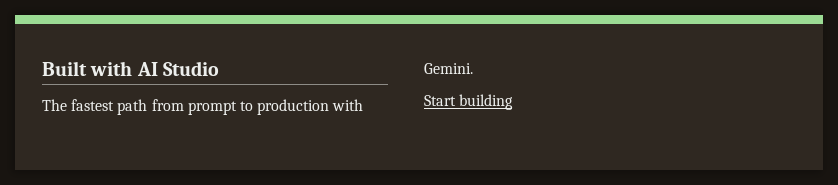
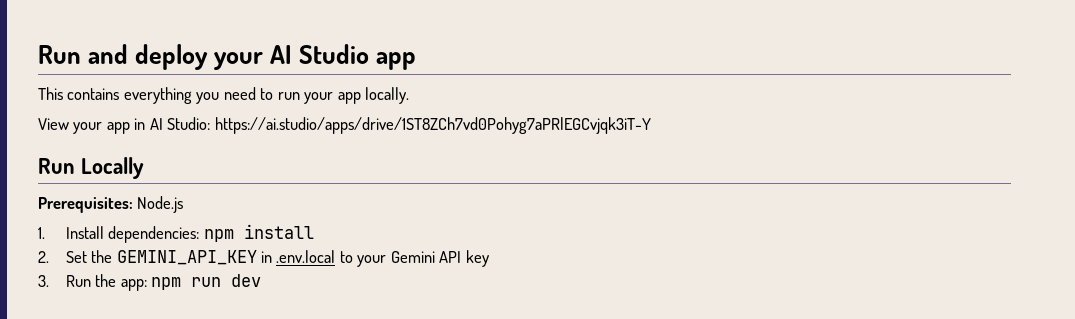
[42,61,219,76] [42,99,364,115] [424,63,473,74] [424,94,514,110] Built with AI Studio // The fastest path from prompt to production with Gemini. // Start building -> [38,44,417,70] [38,87,410,104] [38,117,651,134] [38,157,144,179] [38,196,184,213] [38,224,314,243] [38,250,489,267] [38,274,262,291] Run and deploy your AI Studio app // This contains everything you need to run your app locally. // View your app in AI Studio: https://ai.studio/apps/drive/1ST8ZCh7vd0Pohyg7aPRlEGCvjqk3iT-Y // Run Locally // Prerequisites: Node.js // 1. Install dependencies: npm install // 2. Set the GEMINI_API_KEY in .env.local to your Gemini API key // 3. Run the app: npm run dev

